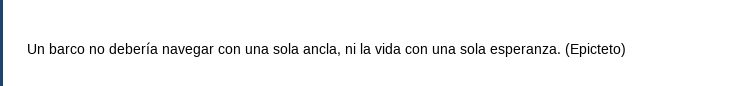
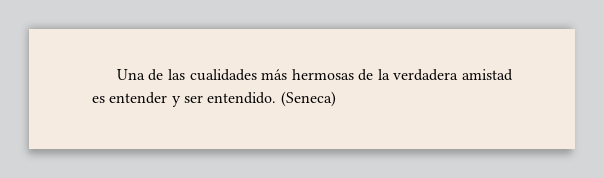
[27,42,626,57] Un barco no debería navegar con una sola ancla, ni la vida con una sola esperanza. (Epicteto) -> [116,69,513,81] [92,91,336,107] Una de las cualidades más hermosas de la verdadera amistad es entender y ser entendido. (Seneca)

